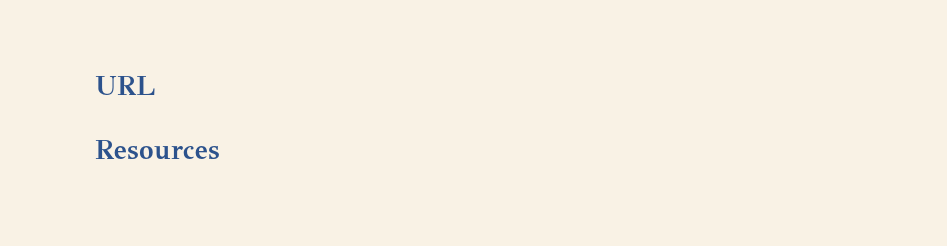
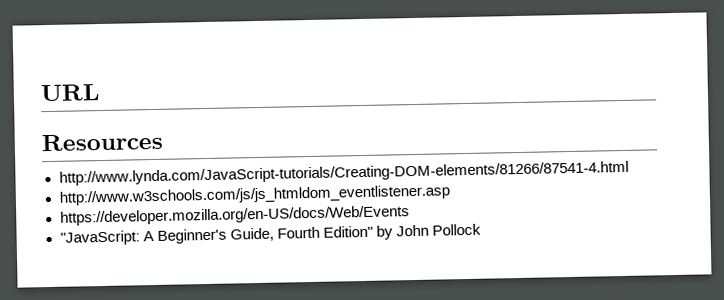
(220, 150) none -> [58,160,629,186] [58,184,450,206] [59,205,410,226] [59,223,481,246] // http://www.lynda.com/JavaScript-tutorials/Creating-DOM-elements/81266/87541-4.html // http://www.w3schools.com/js/js_htmldom_eventlistener.asp // https://developer.mozilla.org/en-US/docs/Web/Events // "JavaScript: A Beginner's Guide, Fourth Edition" by John Pollock

